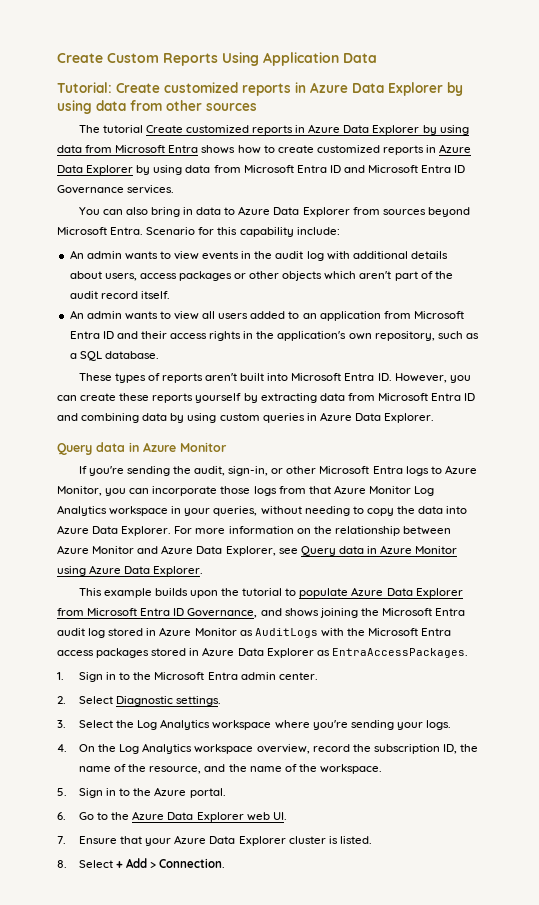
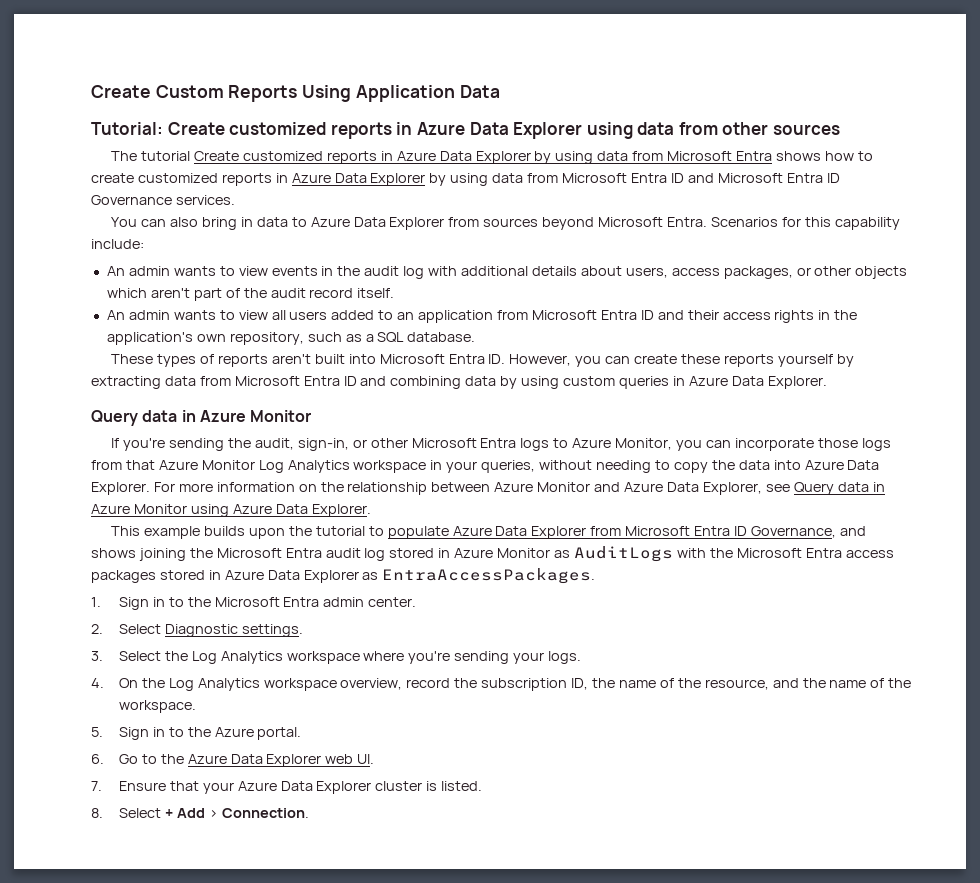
[447,82,463,96] by -> (583, 130) none
[146,227,196,235] Scenario -> [710,217,778,227] Scenarios
[178,271,232,281] packages -> [723,266,793,279] packages,

